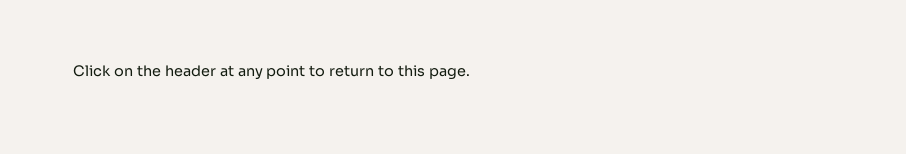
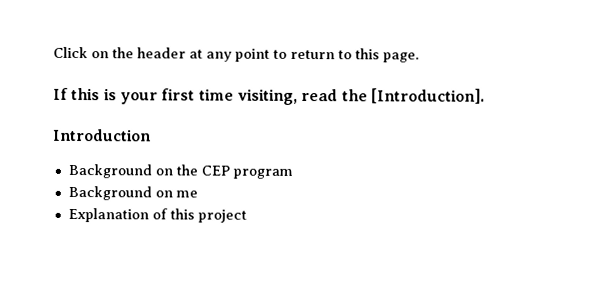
(471, 74) none -> [53,87,485,105] [53,128,152,142] [67,163,293,179] [67,185,198,201] [67,207,247,223] // If this is your first time visiting, read the [Introduction]. // Introduction // Background on the CEP program // Background on me // Explanation of this project

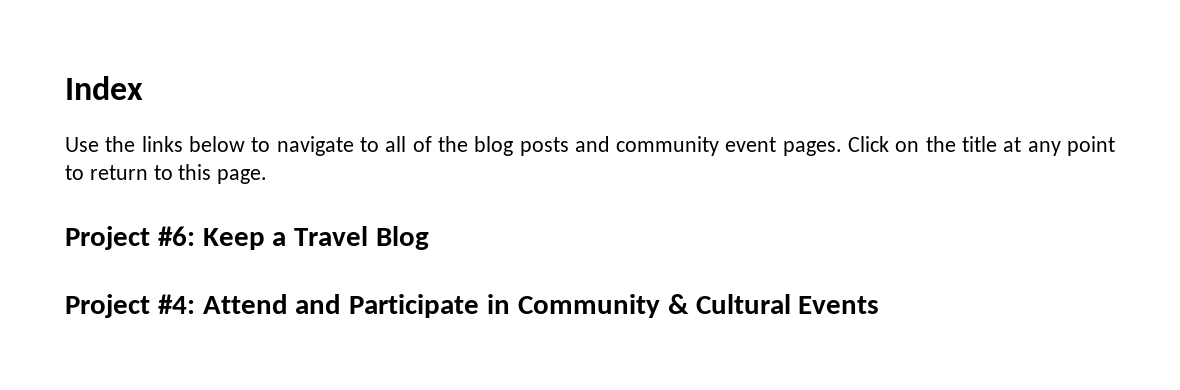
(53, 52) none -> [65,76,143,100] [65,136,842,156] Index // Use the links below to navigate to all of the blog posts and community event pages.
[137,47,186,59] header -> [962,136,998,152] title
[53,87,485,105] [53,128,152,142] [67,163,293,179] [67,185,198,201] [67,207,247,223] If this is your first time visiting, read the [Introduction]. // Introduction // Background on the CEP program // Background on me // Explanation of this project -> [65,226,430,250] [65,294,880,318] Project #6: Keep a Travel Blog // Project #4: Attend and Participate in Community & Cultural Events

